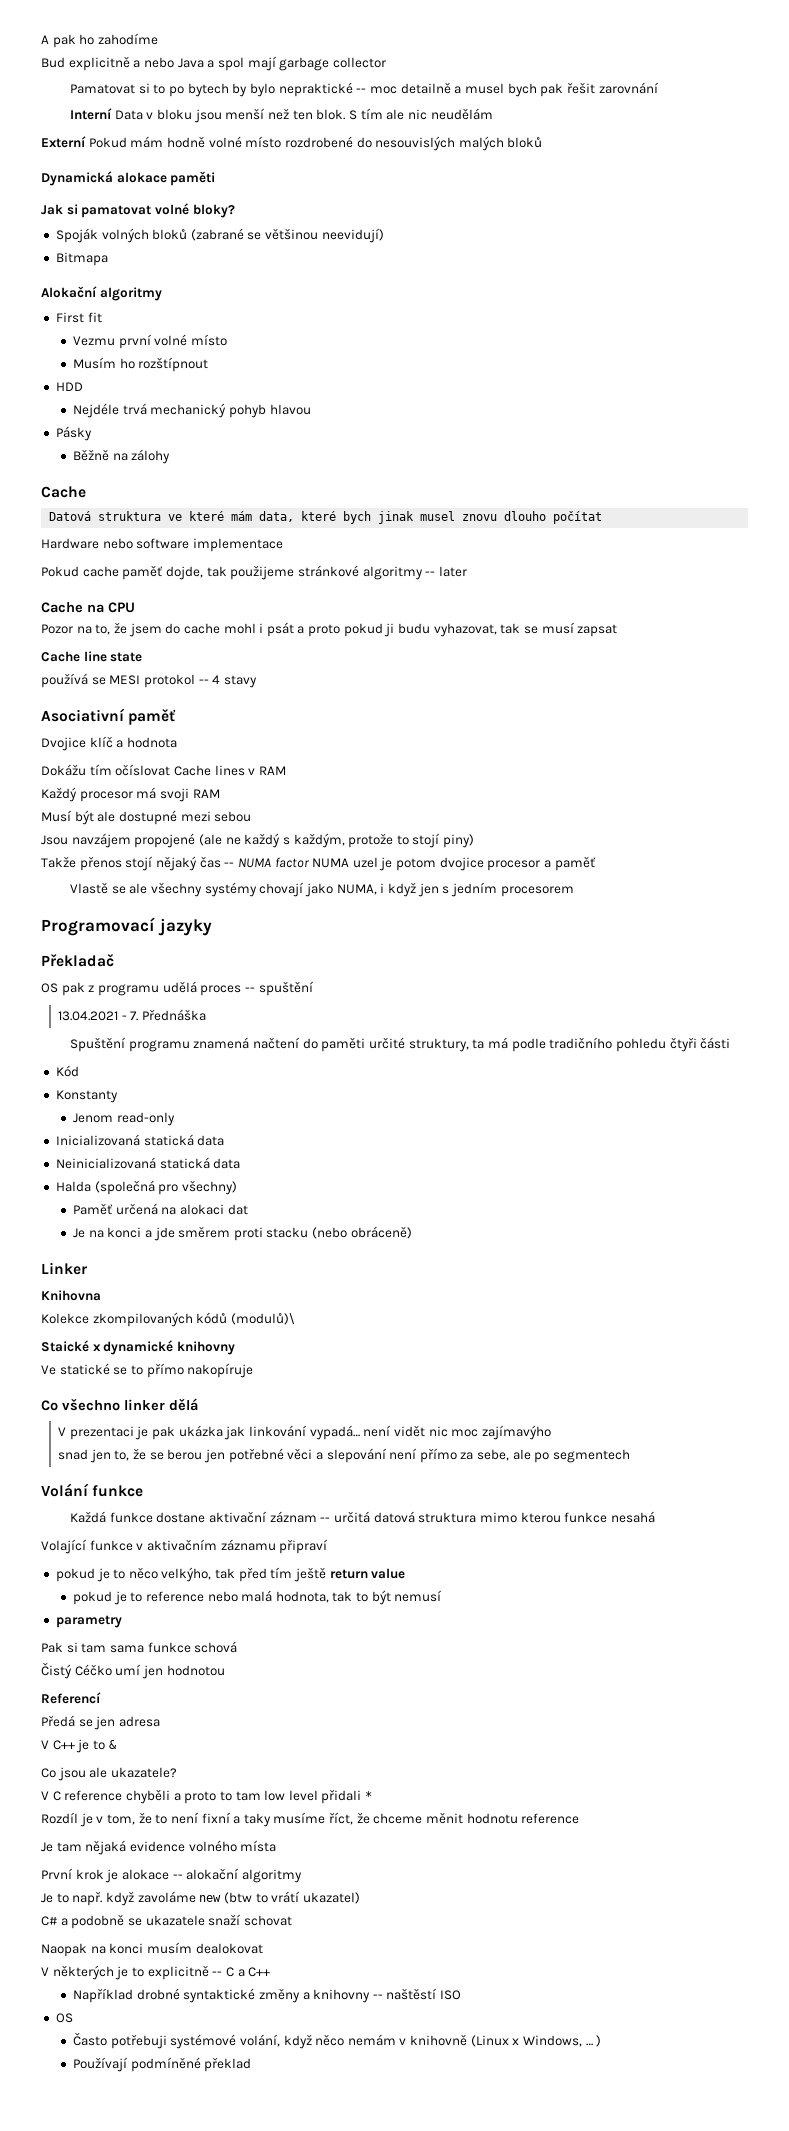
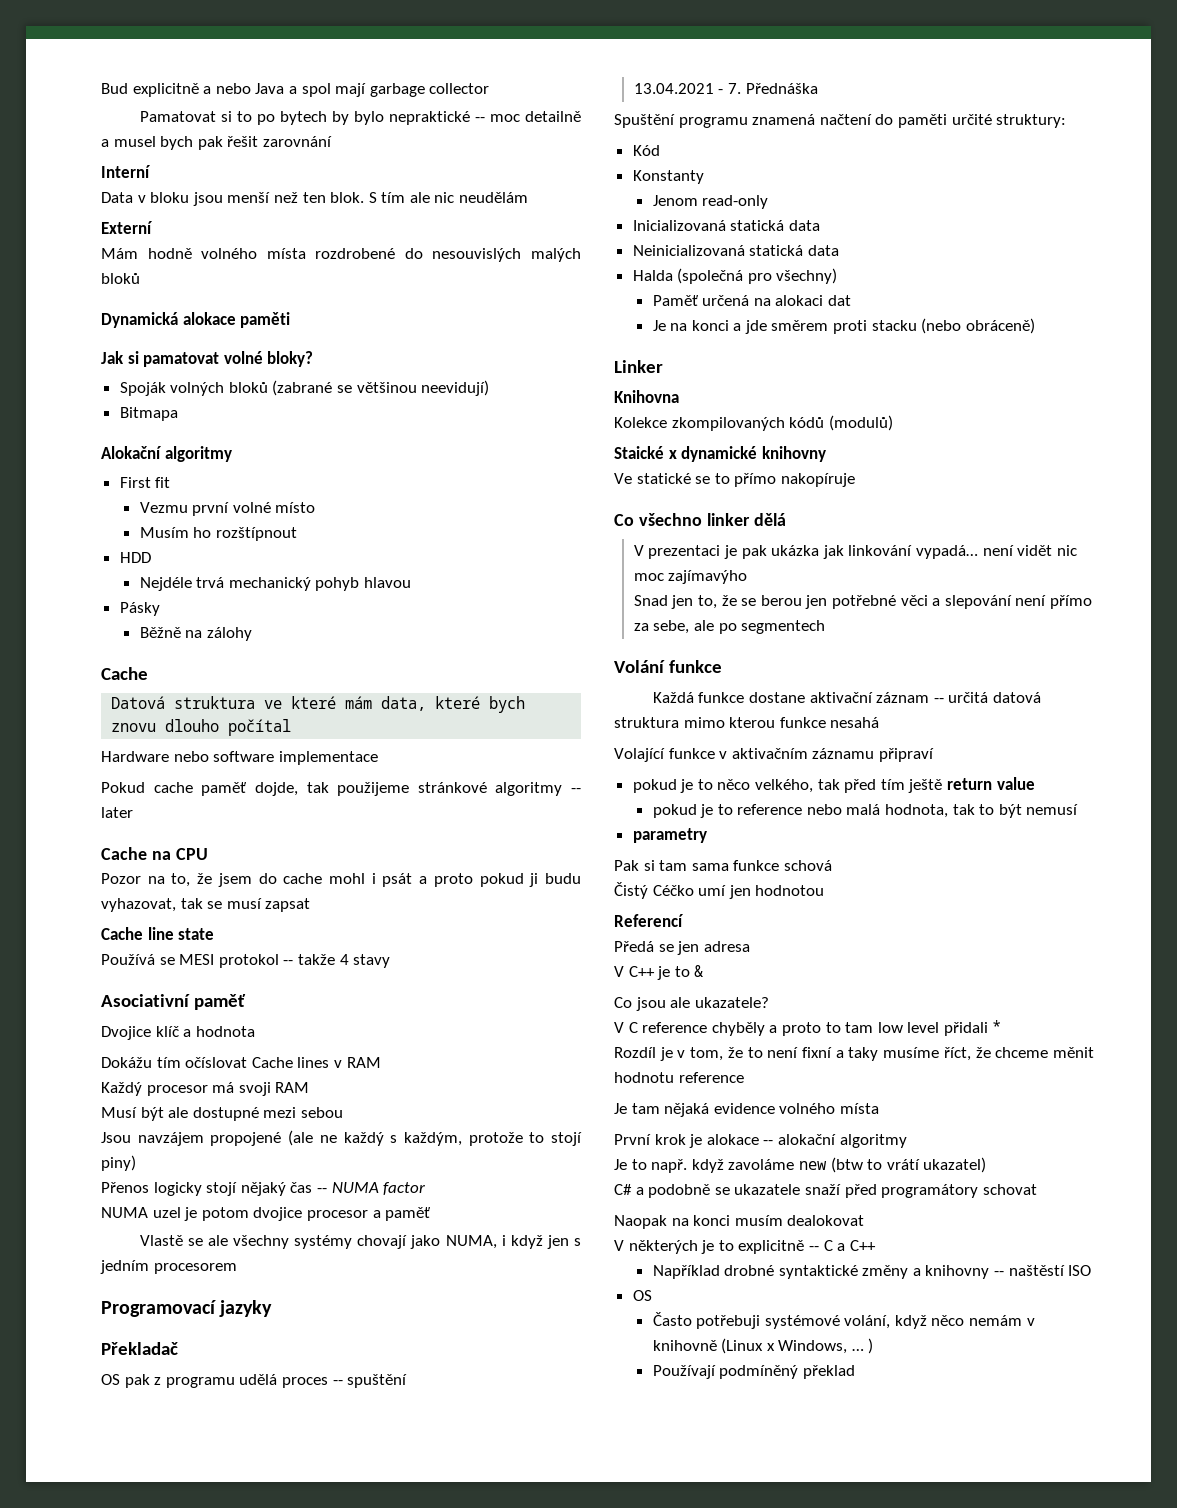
[41,33,158,48] A pak ho zahodíme // -> (101, 88) none
(113, 114) none -> (151, 171) //
[88,136,282,148] Pokud mám hodně volné místo -> [101,248,306,259] // Mám hodně volného místa
[378,511,456,524] jinak musel -> (526, 704) none
[553,511,603,524] počítat -> [228,719,292,736] počítal
[41,673,88,688] používá -> [101,954,155,965] Používá
(209, 681) none -> [297,954,335,965] takže
[41,856,122,871] Takže přenos -> [101,1182,202,1196] Přenos logicky
(309, 862) none -> (426, 1188) //
[408,1037,731,1052] struktury, ta má podle tradičního pohledu čtyři části -> [996,114,1067,128] struktury:
[230,1313,295,1325] (modulů)\ -> [828,415,893,431] (modulů)
[58,1449,89,1460] snad -> [633,595,668,606] Snad
[161,1567,212,1582] velkýho, -> [755,779,814,793] velkého,
[125,1789,170,1804] chyběli -> [711,1022,765,1036] chyběly
(242, 1920) none -> [844,1184,979,1198] před programátory
[130,2057,201,2072] podmíněné -> [719,1365,799,1379] podmíněný

